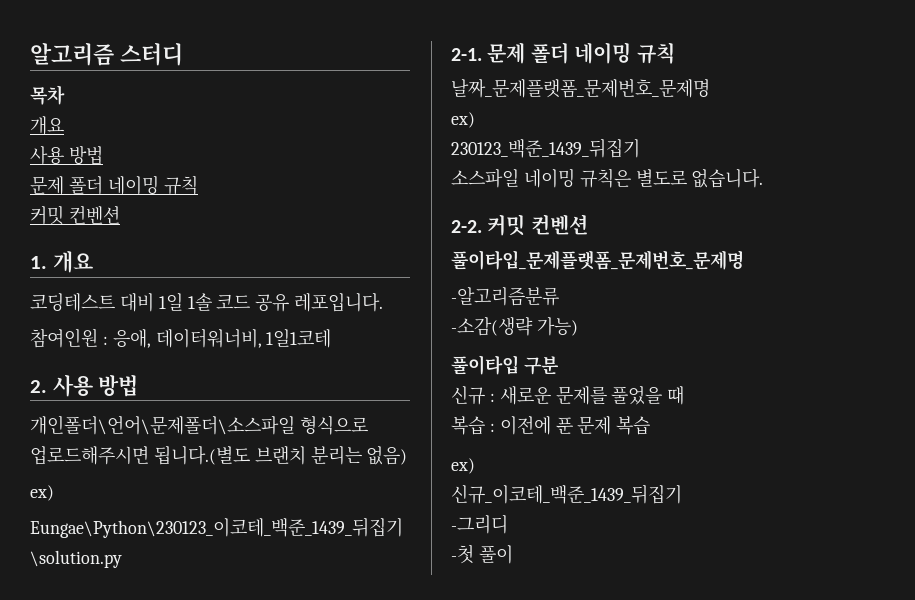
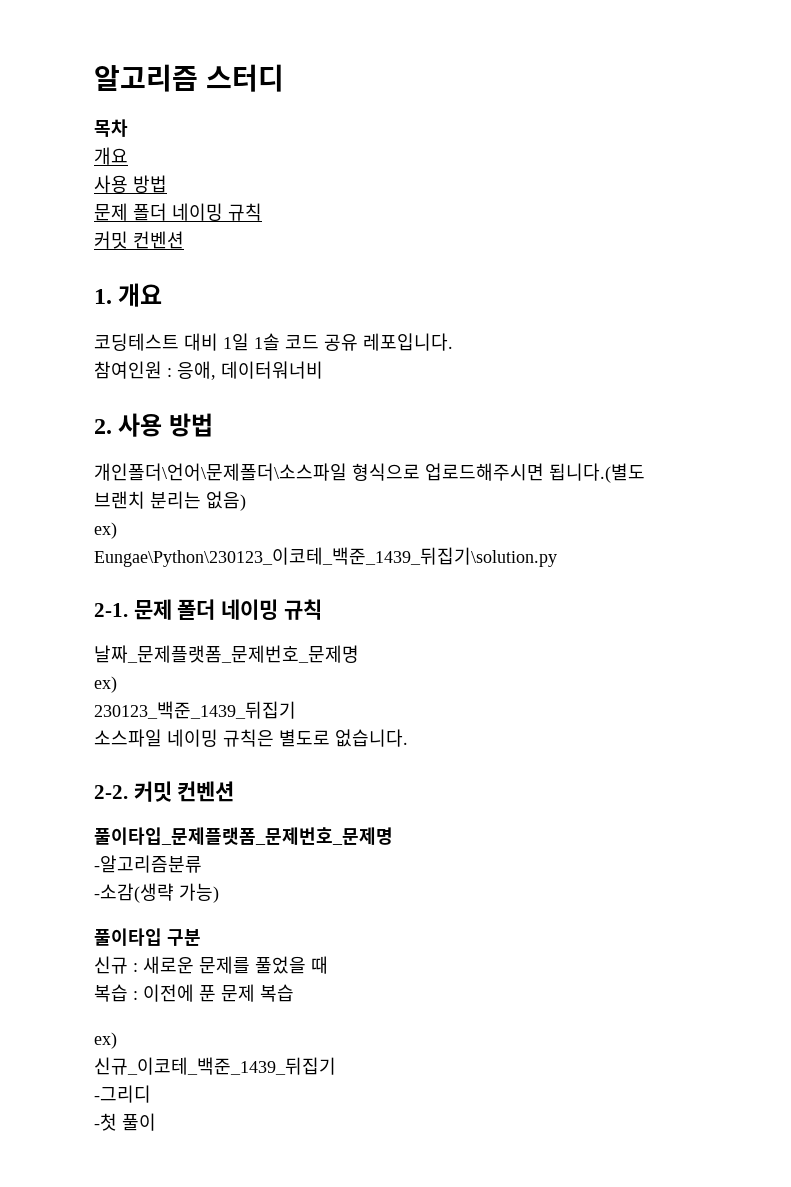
[155,328,332,348] 데이터워너비, 1일1코테 -> [221,361,323,379] 데이터워너비

